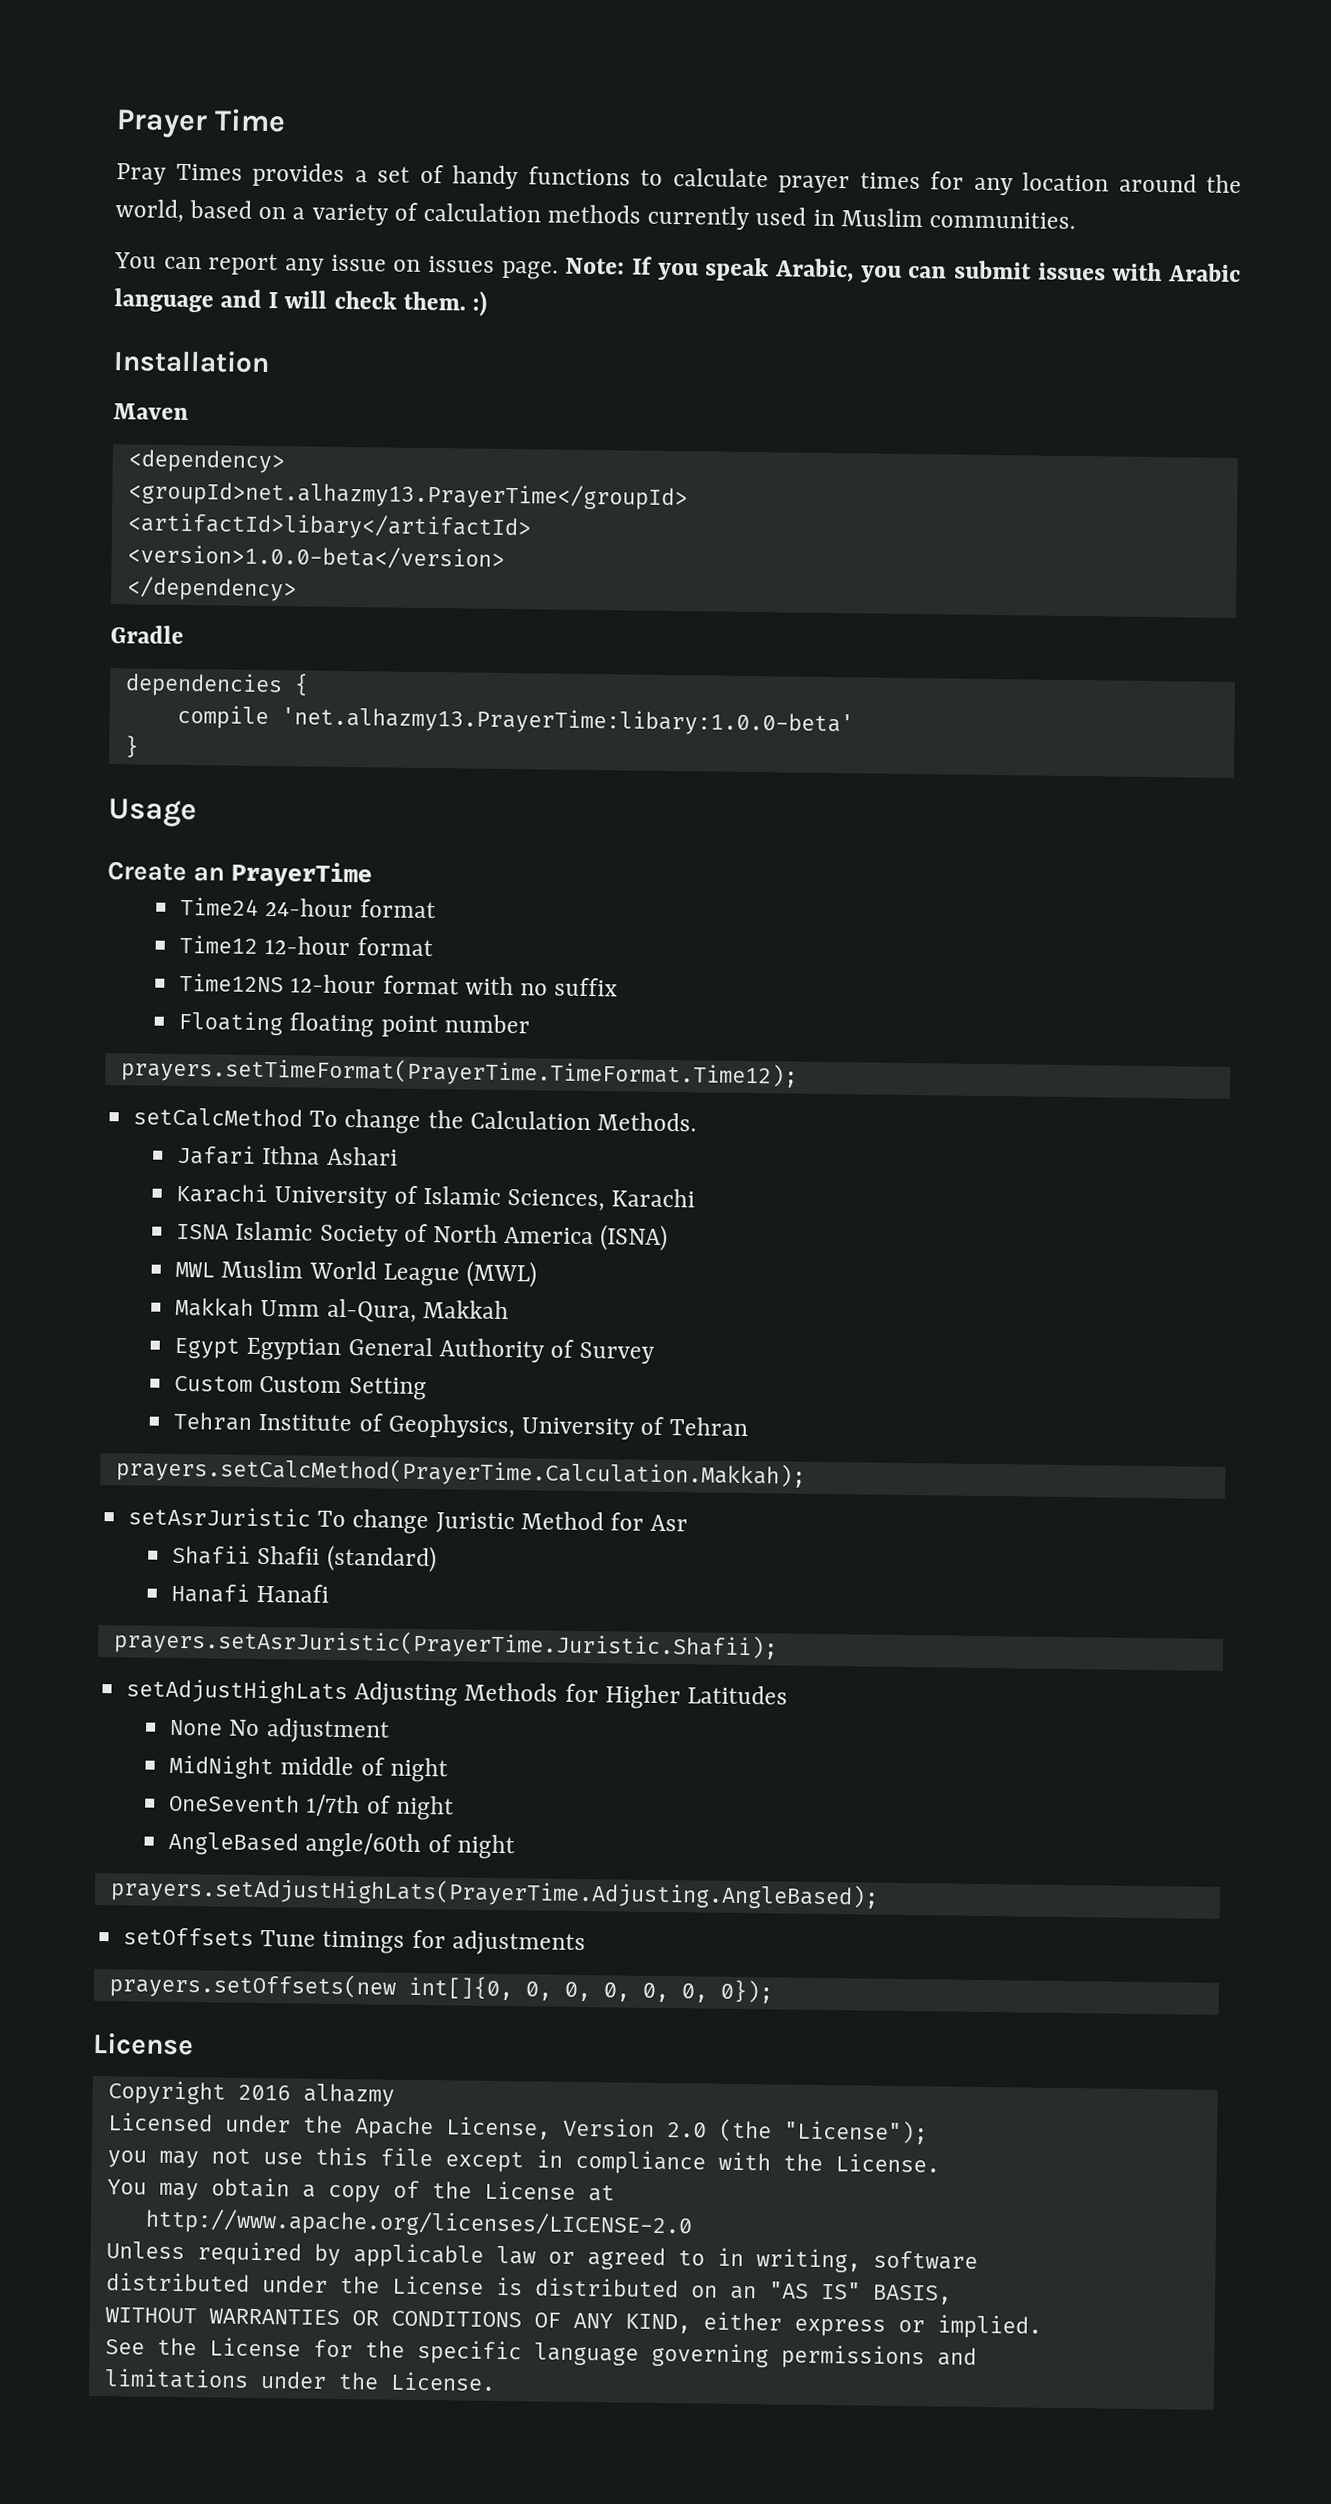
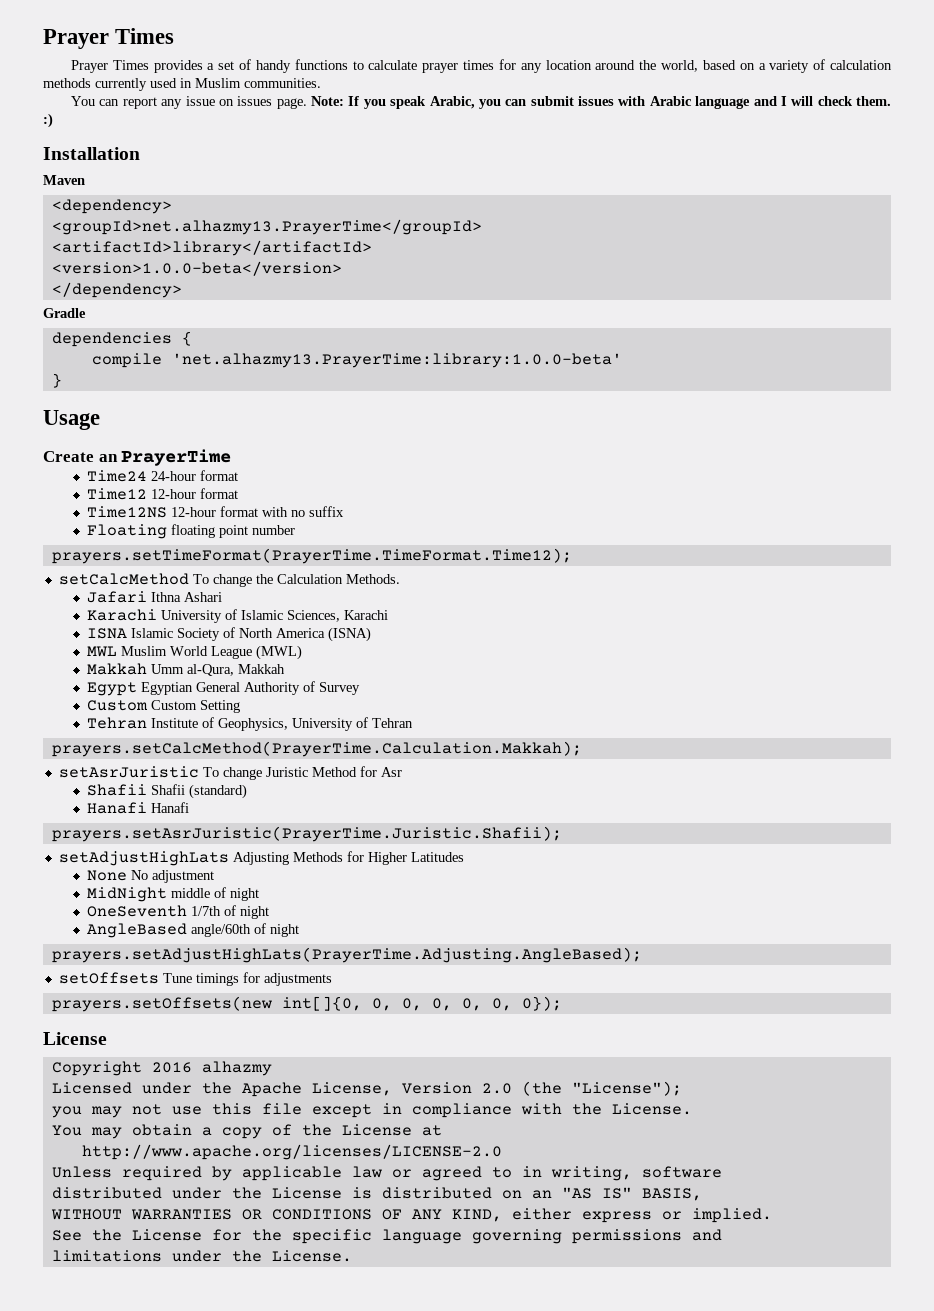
[116,108,287,139] [116,163,167,185] Prayer Time // Pray -> [43,28,175,49] [70,60,108,73] Prayer Times // Prayer
[126,512,532,541] <artifactId>libary</artifactId> -> [51,240,372,256] <artifactId>library</artifactId>
[280,706,854,737] 'net.alhazmy13.PrayerTime:libary:1.0.0-beta' -> [171,353,622,368] 'net.alhazmy13.PrayerTime:library:1.0.0-beta'

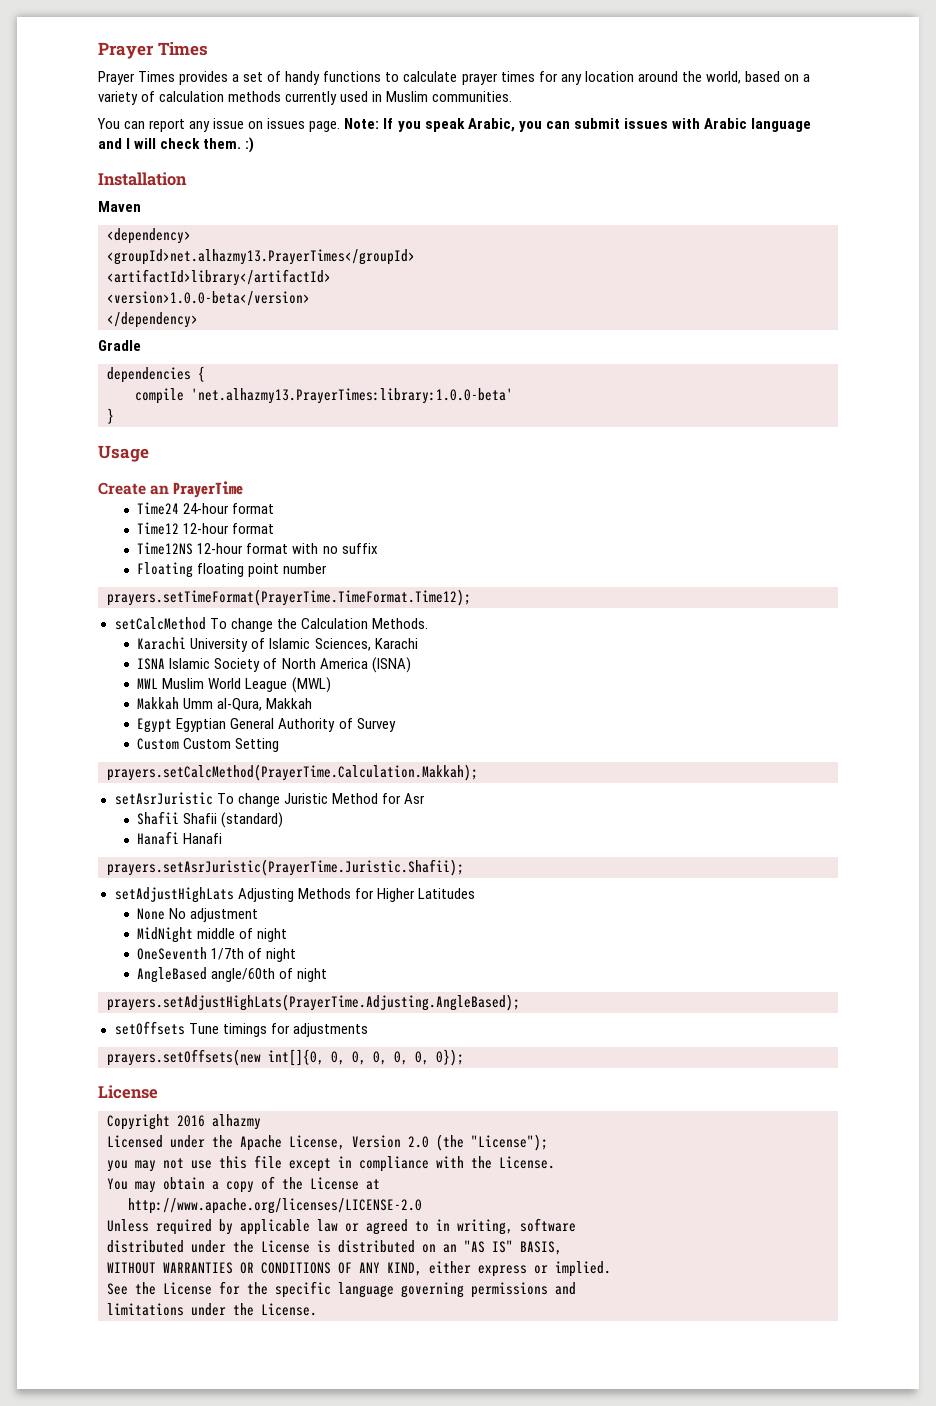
[51,219,482,235] <groupId>net.alhazmy13.PrayerTime</groupId> -> [107,249,415,265] <groupId>net.alhazmy13.PrayerTimes</groupId>
[171,353,622,368] 'net.alhazmy13.PrayerTime:library:1.0.0-beta' -> [191,388,513,404] 'net.alhazmy13.PrayerTimes:library:1.0.0-beta'
[86,591,222,603] // Jafari Ithna Ashari -> (428, 623) none
[86,717,413,731] // Tehran Institute of Geophysics, University of Tehran -> (280, 745) none

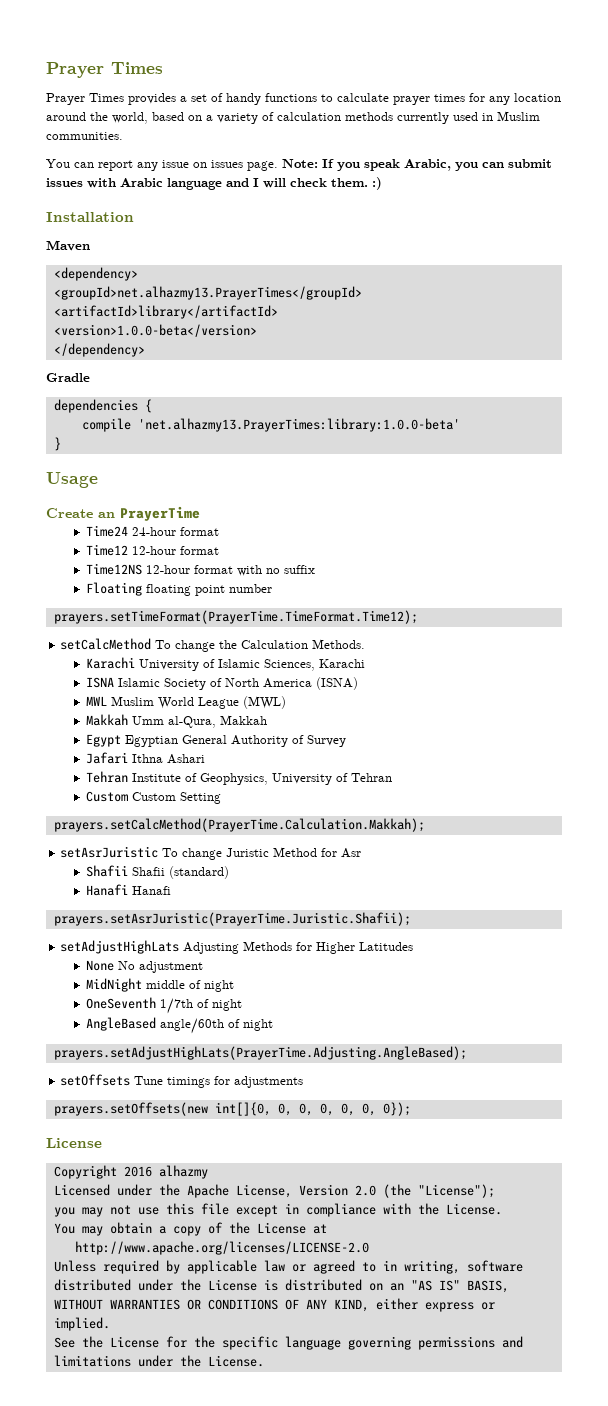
(396, 725) none -> [85,752,205,764] [85,771,392,785] // Jafari Ithna Ashari // Tehran Institute of Geophysics, University of Tehran

